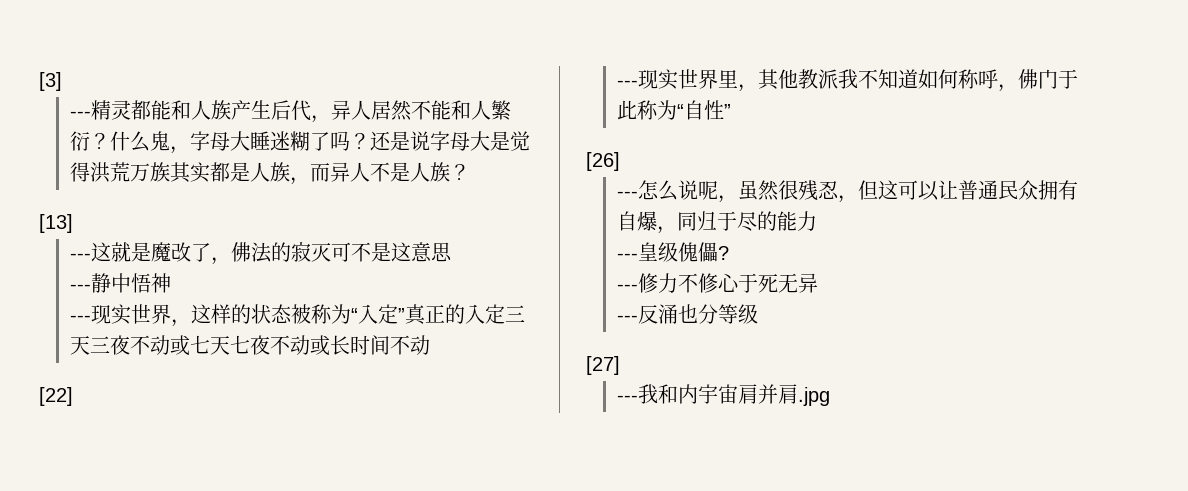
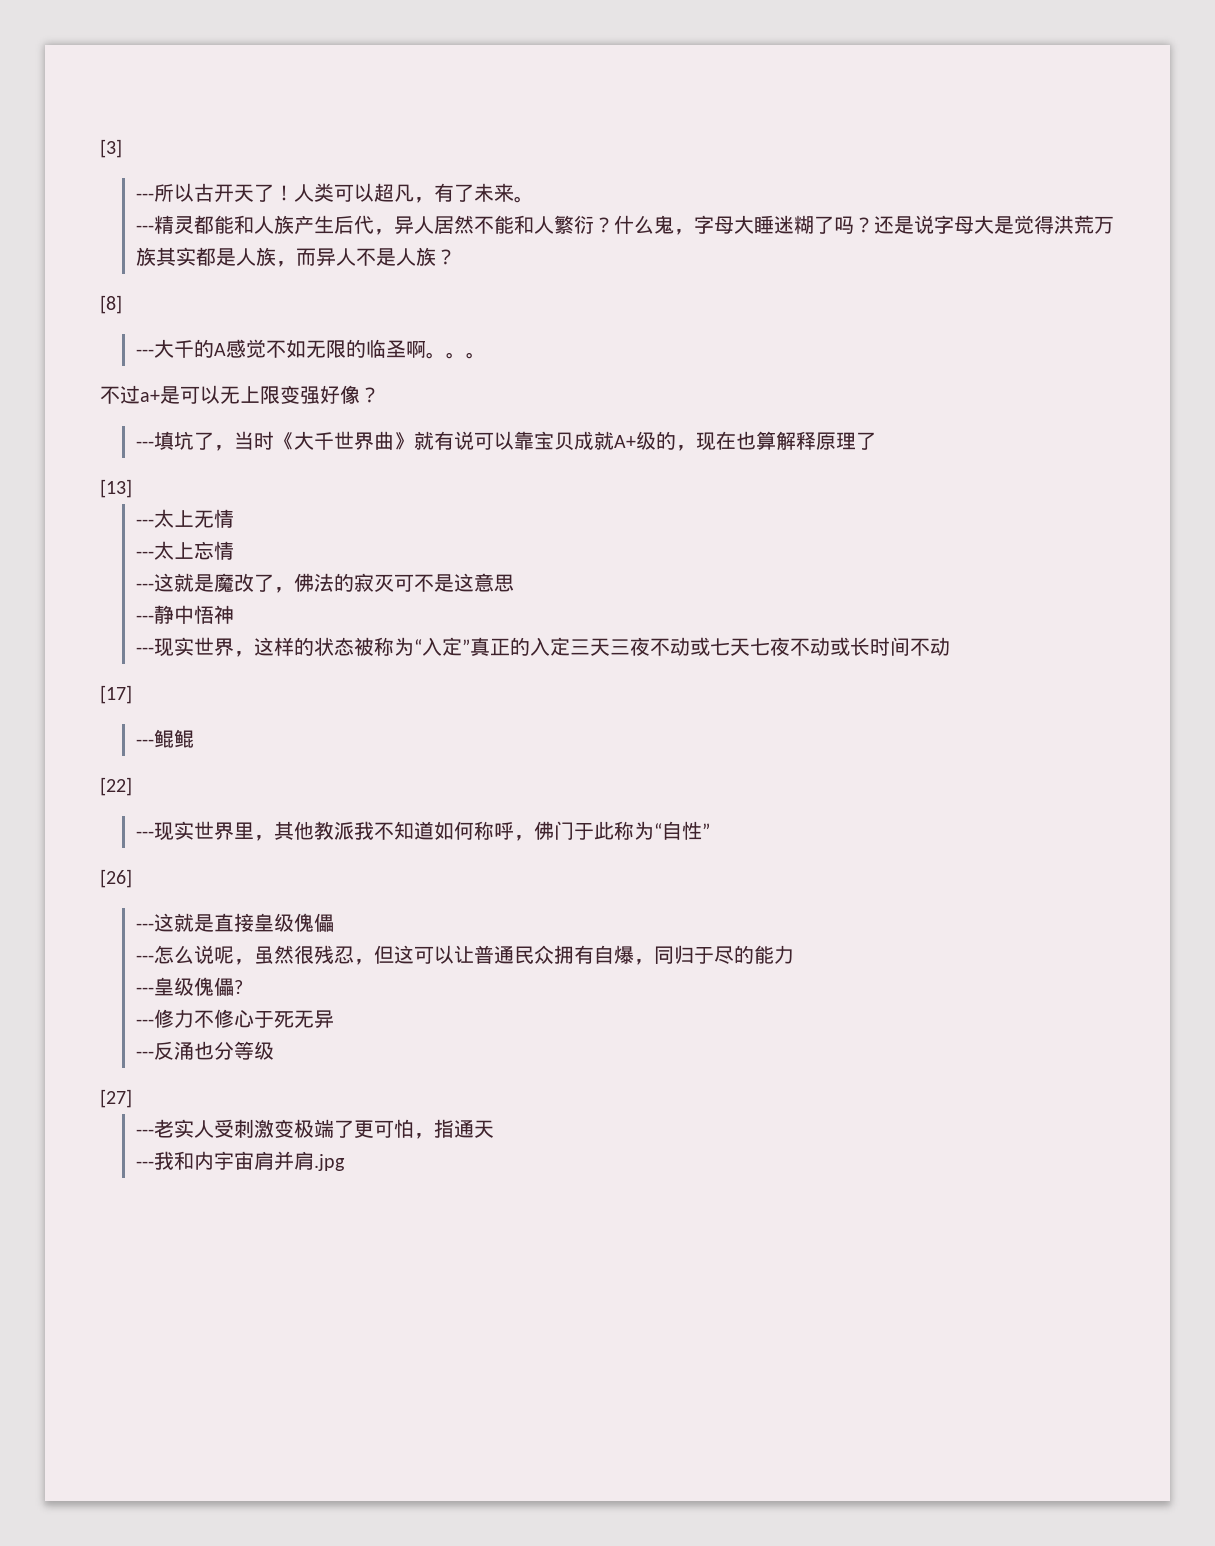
(62, 81) none -> [135,183,534,203] // ---所以古开天了！人类可以超凡，有了未来。
[39,214,73,233] [13] -> [100,295,122,314] [135,339,486,359] [100,385,380,404] [135,431,876,451] [100,479,132,498] [135,509,234,528] [135,541,234,560] [8] // ---大千的A感觉不如无限的临圣啊。。。 // 不过a+是可以无上限变强好像？ // ---填坑了，当时《大千世界曲》就有说可以靠宝贝成就A+级的，现在也算解释原理了 // [13] // ---太上无情 // ---太上忘情
(430, 345) none -> [100,685,132,704] [135,729,194,748] // [17] // ---鲲鲲
(620, 161) none -> [135,913,334,932] // ---这就是直接皇级傀儡
(620, 365) none -> [135,1119,494,1139] // ---老实人受刺激变极端了更可怕，指通天

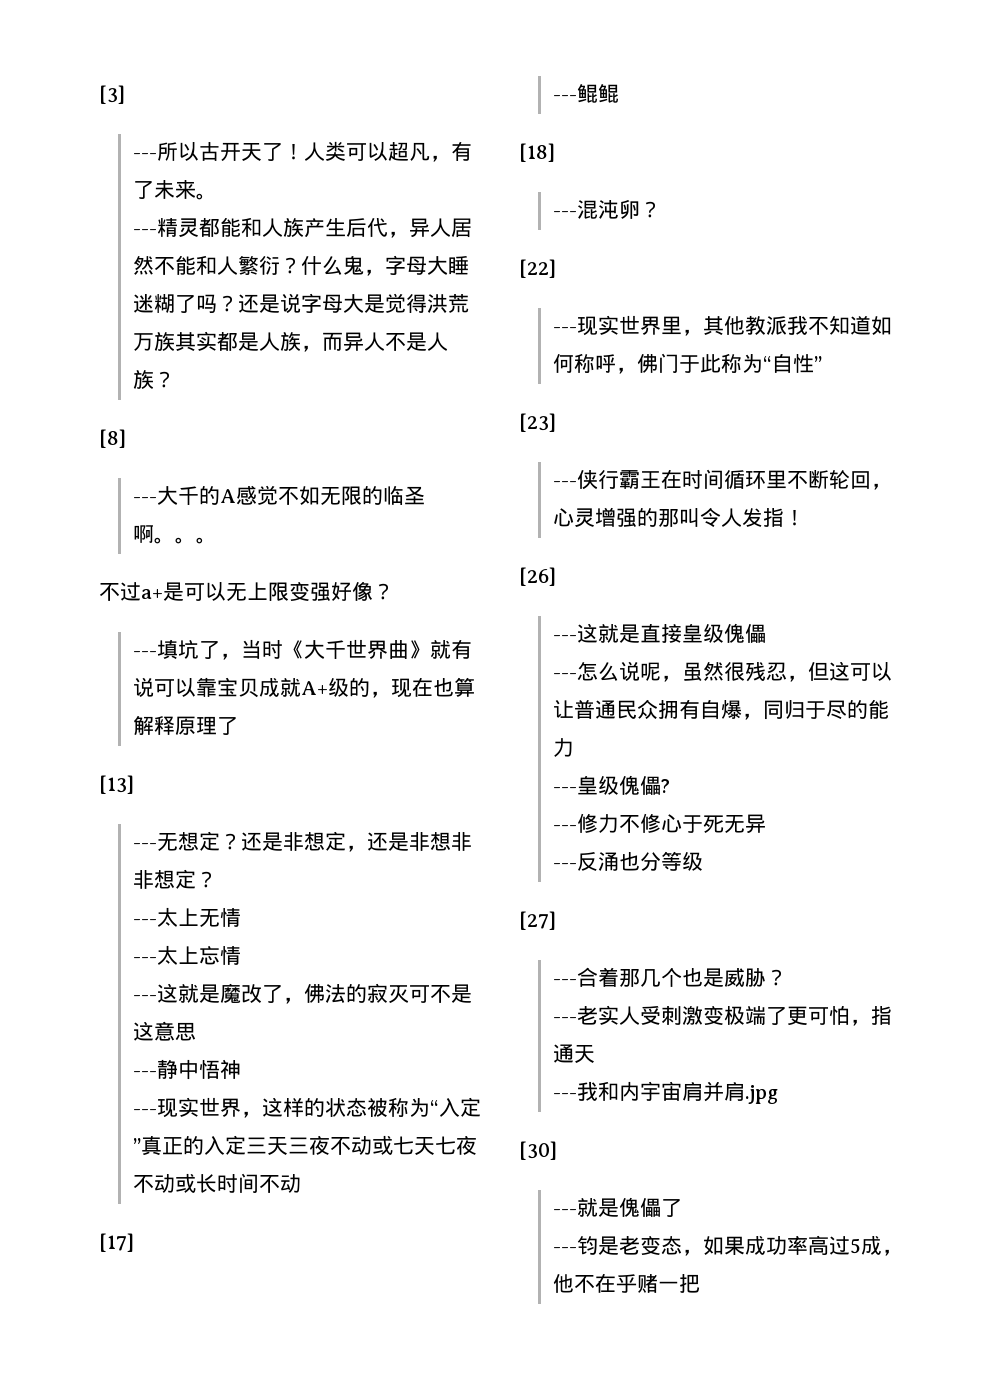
(132, 488) none -> [132,831,472,852] [132,869,217,889] // ---无想定？还是非想定，还是非想非非想定？
(194, 738) none -> [519,143,555,162] [552,199,661,219] // [18] // ---混沌卵？
(710, 830) none -> [519,413,556,432] [552,469,892,490] [552,507,805,528] // [23] // ---侠行霸王在时间循环里不断轮回，心灵增强的那叫令人发指！
(132, 1098) none -> [552,967,787,987] // ---合着那几个也是威胁？
(345, 1162) none -> [519,1141,557,1160] [552,1197,682,1217] [552,1235,903,1256] [552,1273,700,1293] // [30] // ---就是傀儡了 // ---钧是老变态，如果成功率高过5成，他不在乎赌一把

